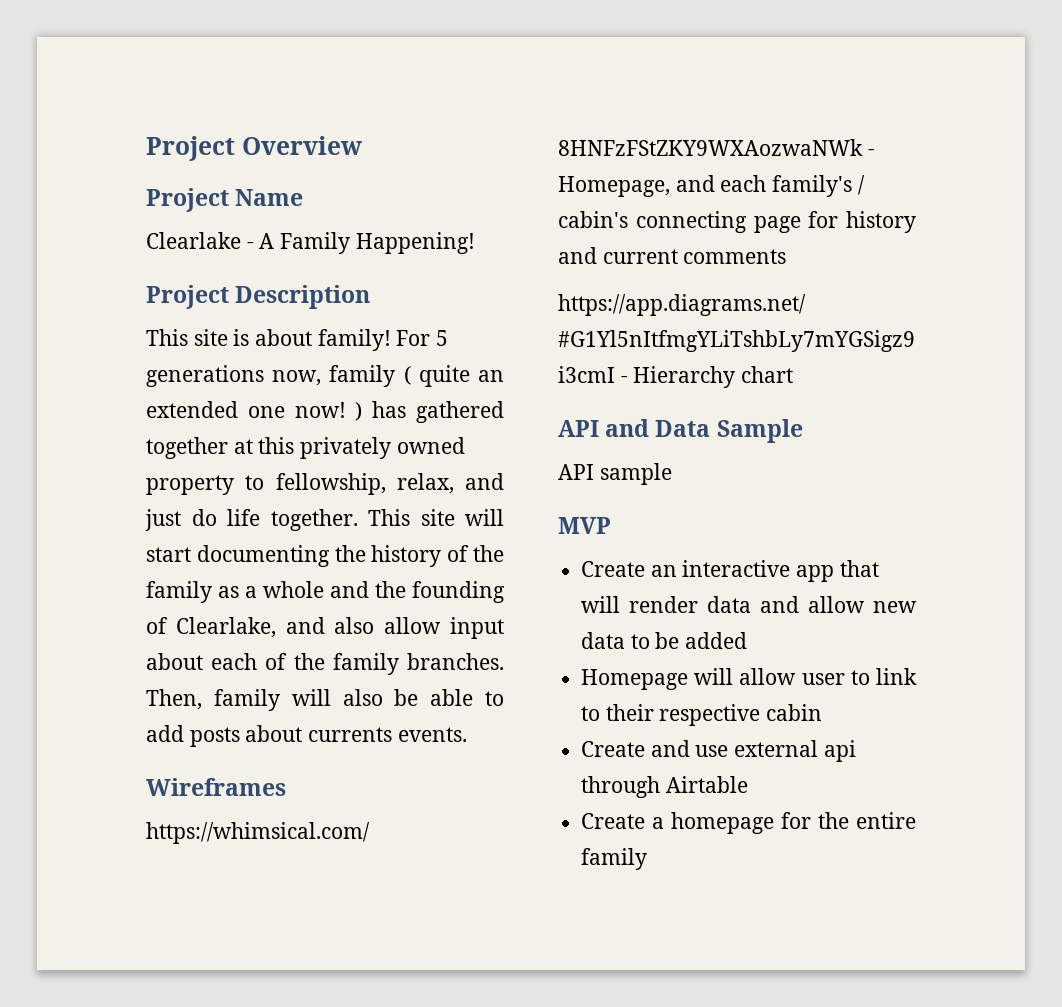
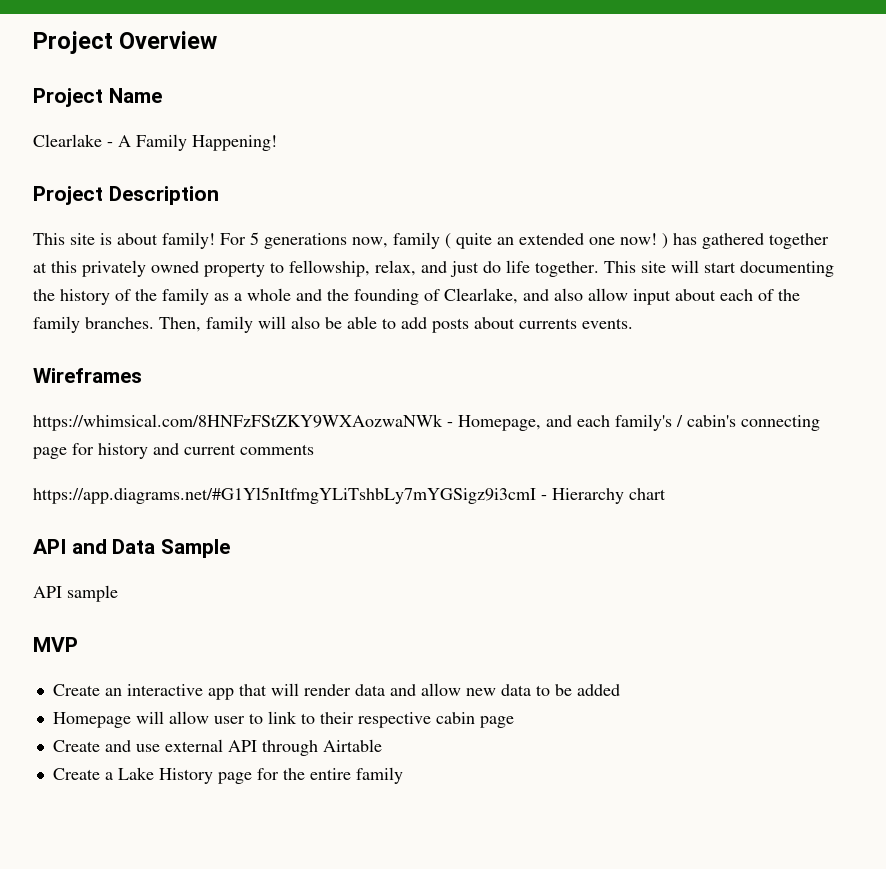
(823, 712) none -> [479,716,514,728] page
[823,740,856,762] api -> [227,740,257,752] API
[671,812,775,834] homepage -> [117,767,252,784] Lake History page

